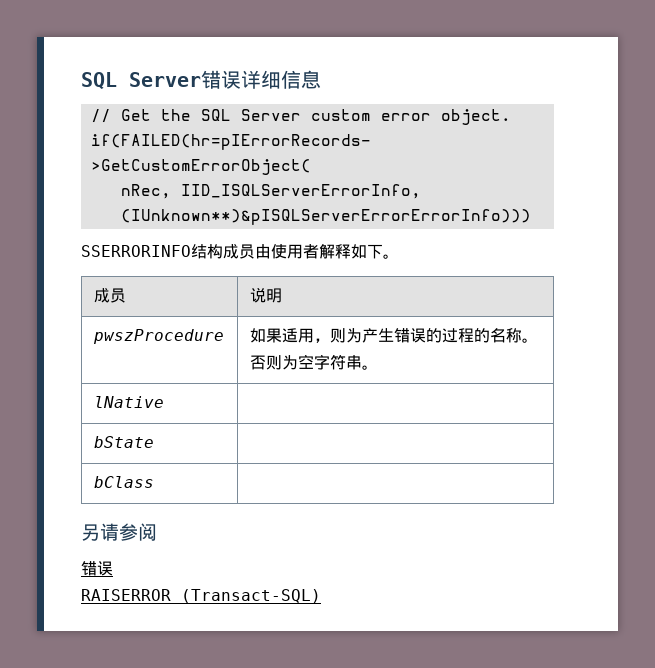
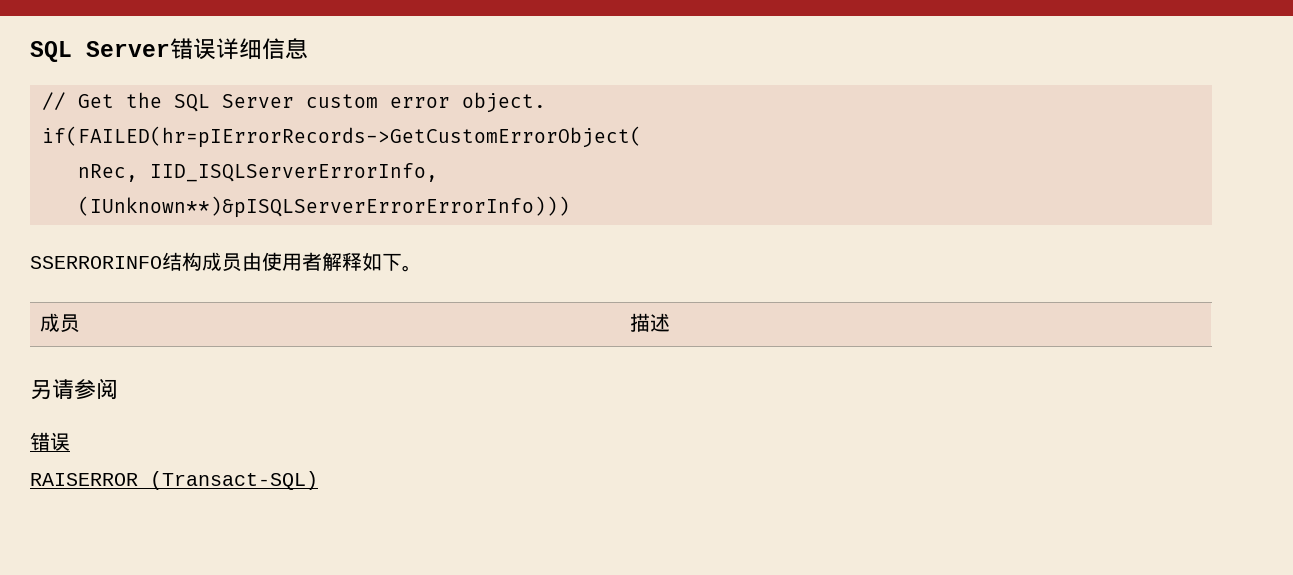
[249,287,282,303] [92,329,224,344] [249,328,538,343] [249,354,378,370] [93,396,164,408] [93,436,154,448] [93,476,154,488] 说明 // pwszProcedure | 如果适用，则为产生错误的过程的名称。否则为空字符串。 // lNative | // bState | // bClass | -> [630,313,671,332] 描述

